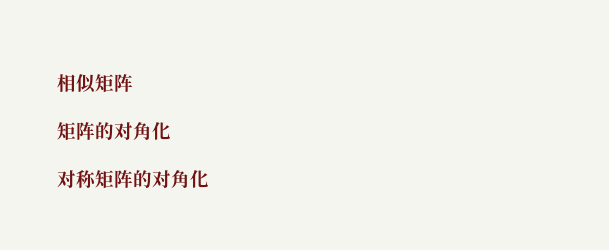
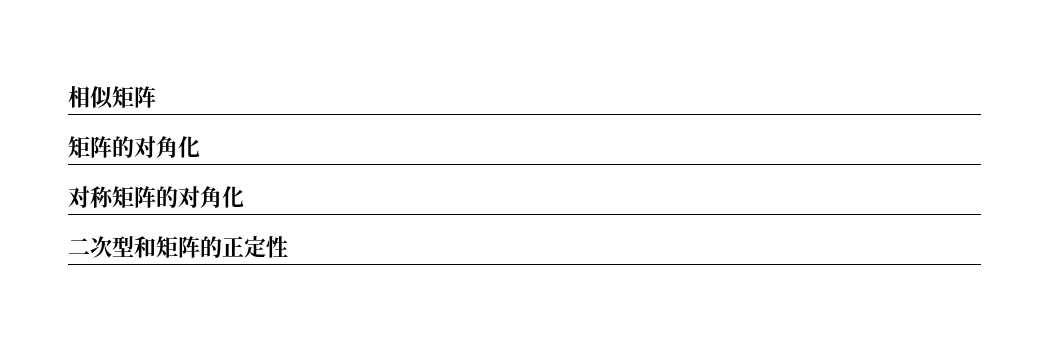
(209, 179) none -> [68,236,288,258] // 二次型和矩阵的正定性

